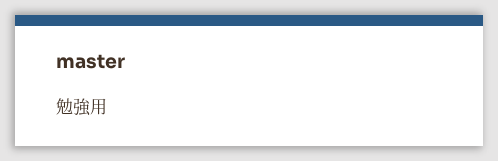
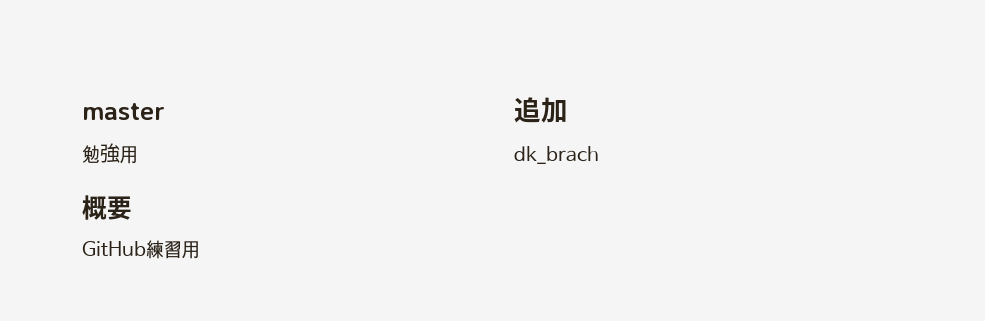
(107, 106) none -> [82,195,132,220] [82,240,200,259] [514,97,568,123] [514,146,599,164] // 概要 // GitHub練習用 // 追加 // dk_brach

